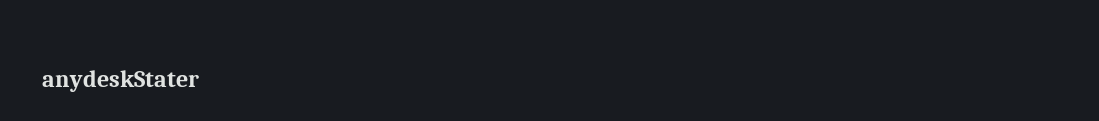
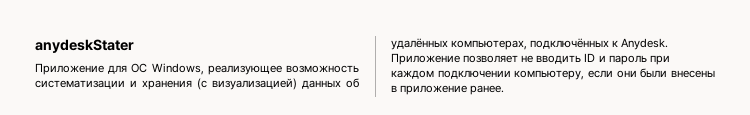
(199, 81) none -> [35,63,359,75] [35,78,359,90] [391,38,669,50] [391,53,670,65] [391,68,715,80] [391,85,505,95] // Приложение для ОС Windows, реализующее возможность систематизации и хранения (с визуализацией) данных об удалённых компьютерах, подключённых к Anydesk. Приложение позволяет не вводить ID и пароль при каждом подключении компьютеру, если они были внесены в приложение ранее.

